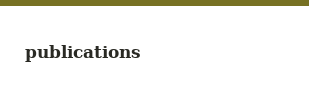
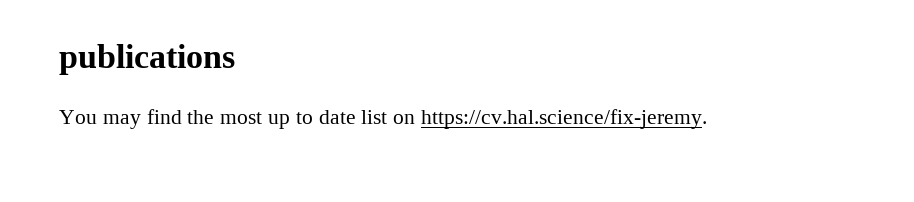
(141, 53) none -> [59,109,708,129] // You may find the most up to date list on https://cv.hal.science/fix-jeremy.

